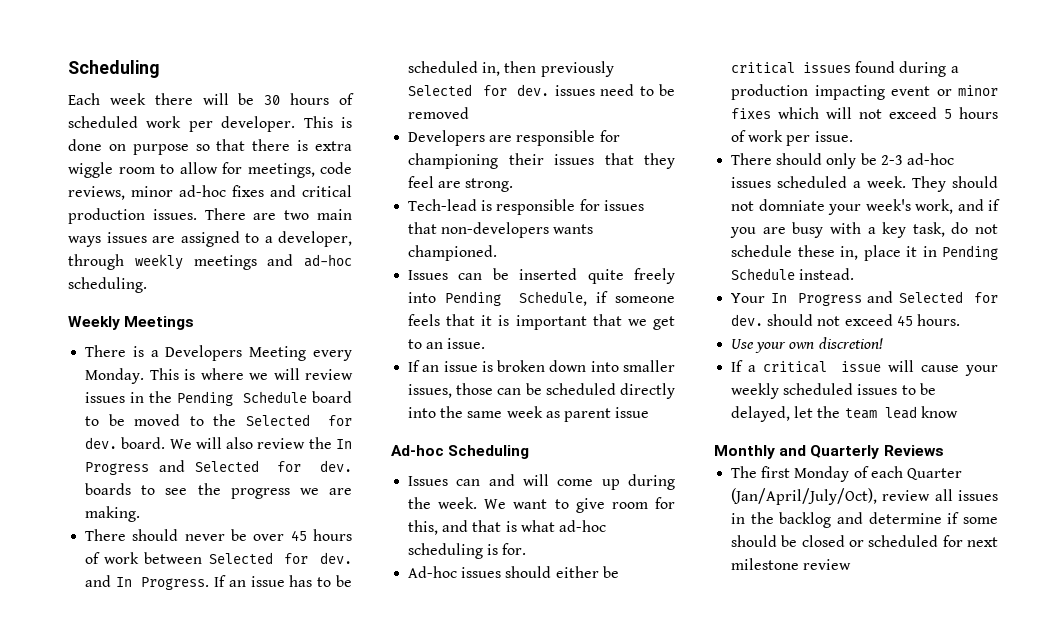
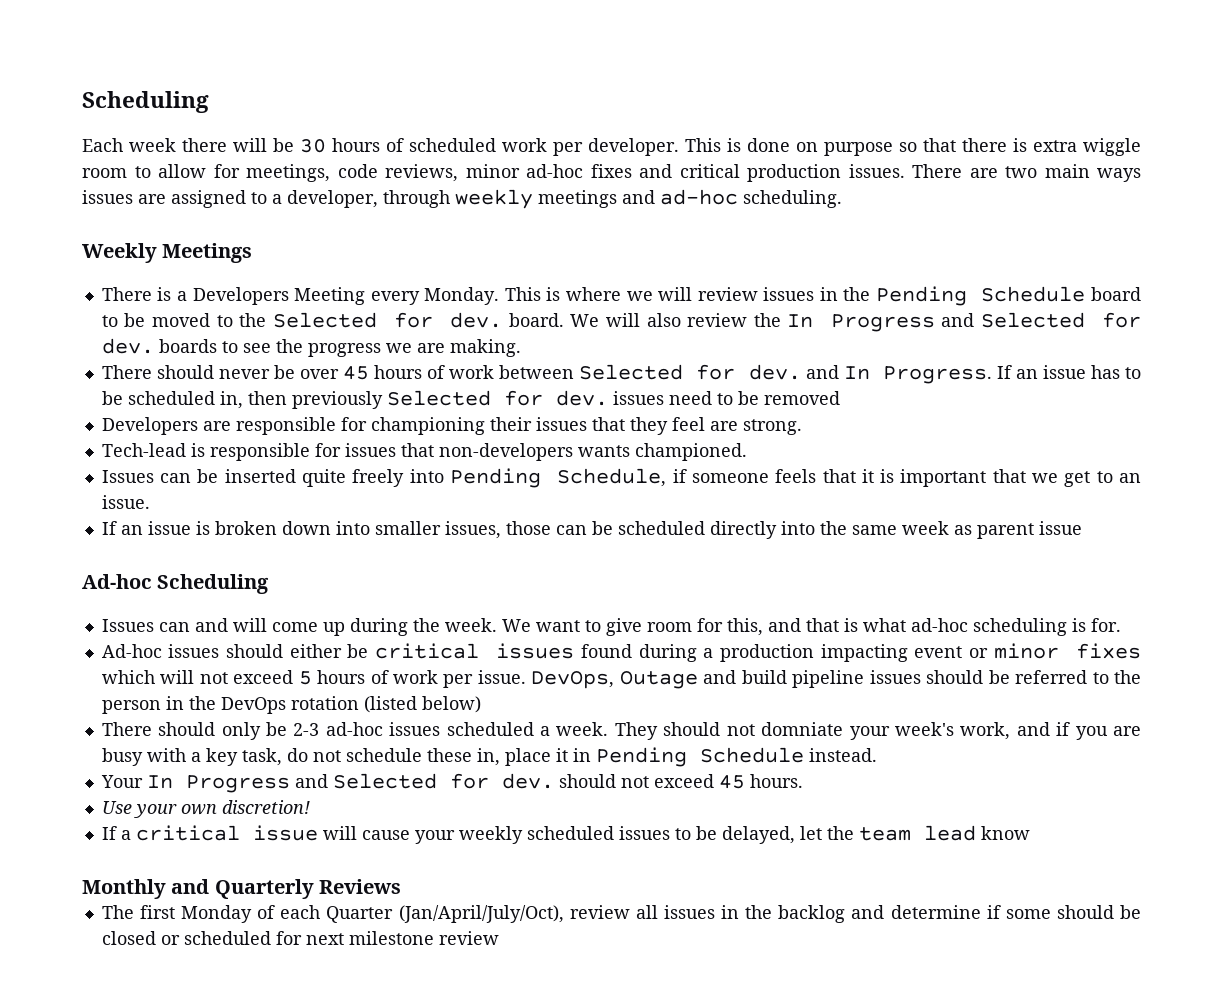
(853, 136) none -> [531,670,1142,689] [101,696,481,714] DevOps, Outage and build pipeline issues should be referred to the person in the DevOps rotation (listed below)

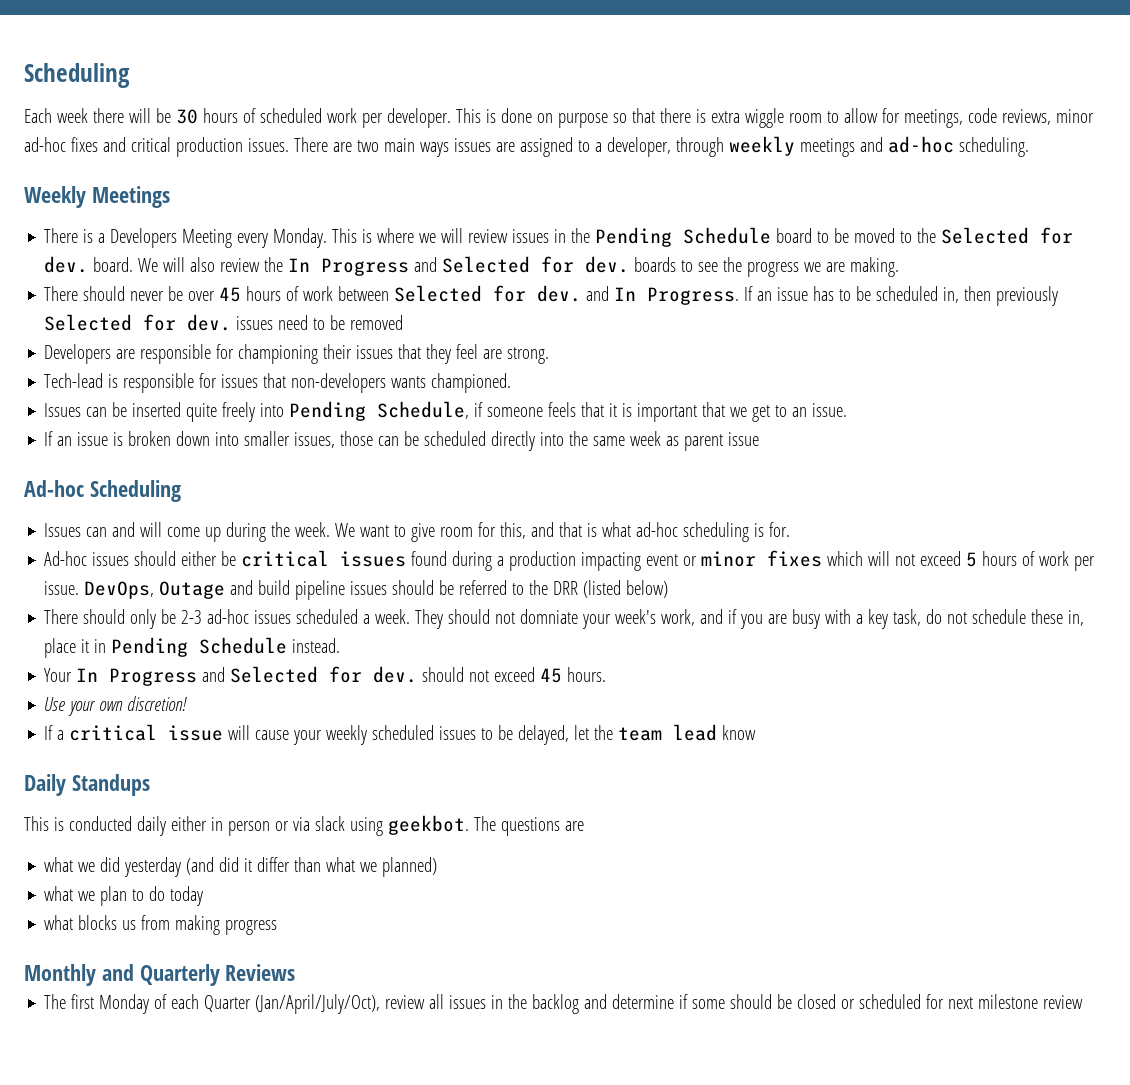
[101,696,359,714] person in the DevOps rotation -> [553,581,579,595] DRR
(1030, 833) none -> [24,774,150,796] [24,815,584,836] [44,857,438,877] [44,886,204,906] [44,915,278,935] // Daily Standups // This is conducted daily either in person or via slack using geekbot. The questions are // what we did yesterday (and did it differ than what we planned) // what we plan to do today // what blocks us from making progress

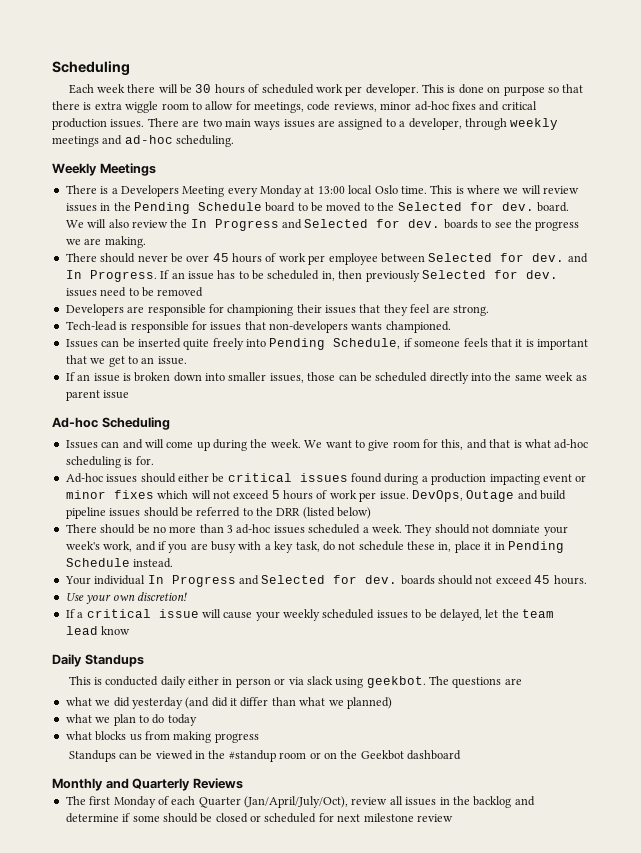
[273,228,328,248] Monday. -> [260,185,427,197] Monday at 13:00 local Oslo time.
(334, 293) none -> [308,253,378,265] per employee
[130,609,203,629] only be 2-3 -> [137,524,233,534] be no more than 3
[76,666,418,686] In Progress and Selected for dev. -> [94,575,435,587] individual In Progress and Selected for dev. boards
(278, 927) none -> [68,750,462,762] // Standups can be viewed in the #standup room or on the Geekbot dashboard

